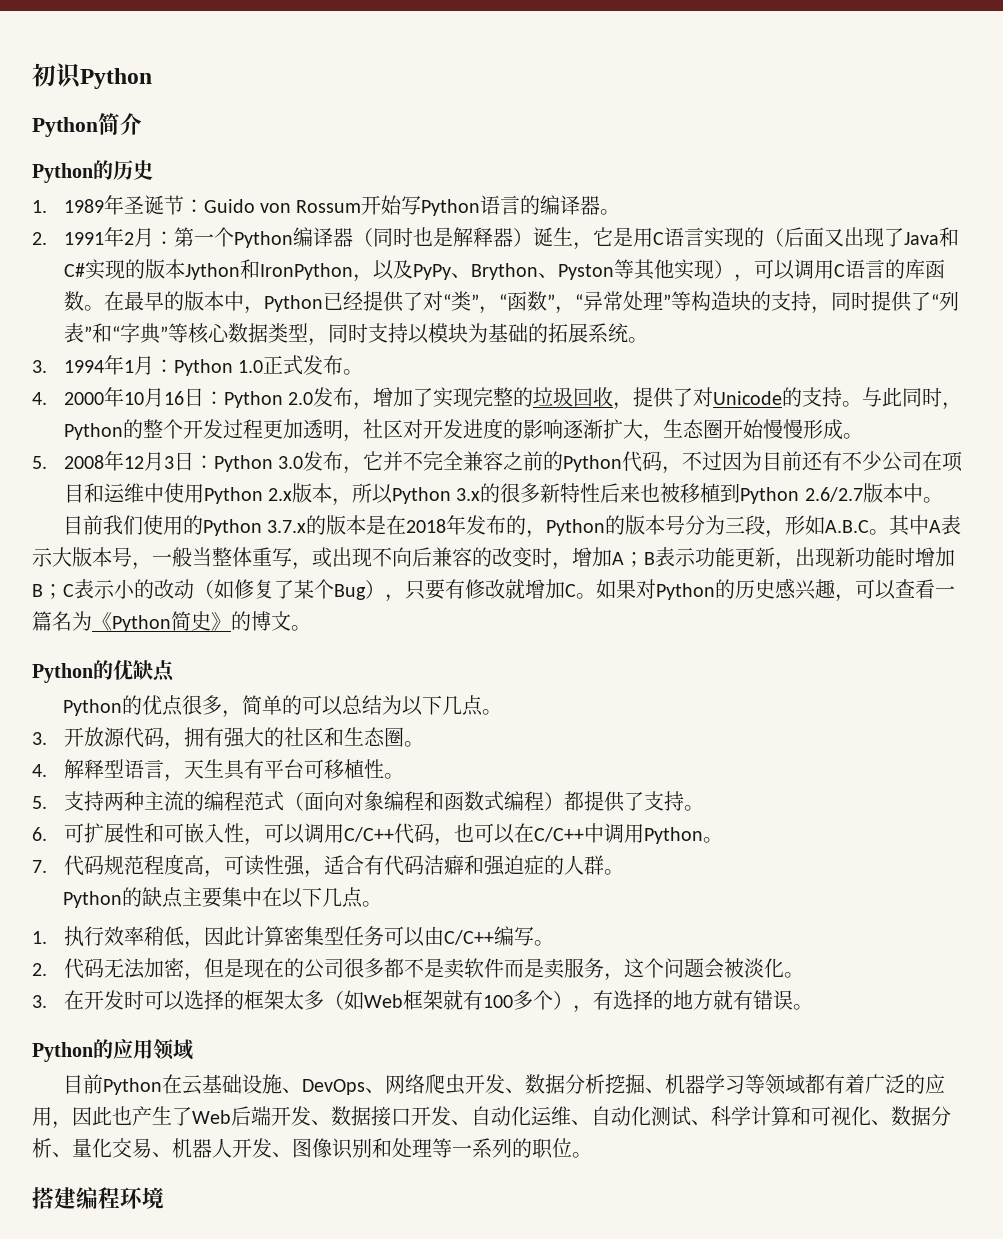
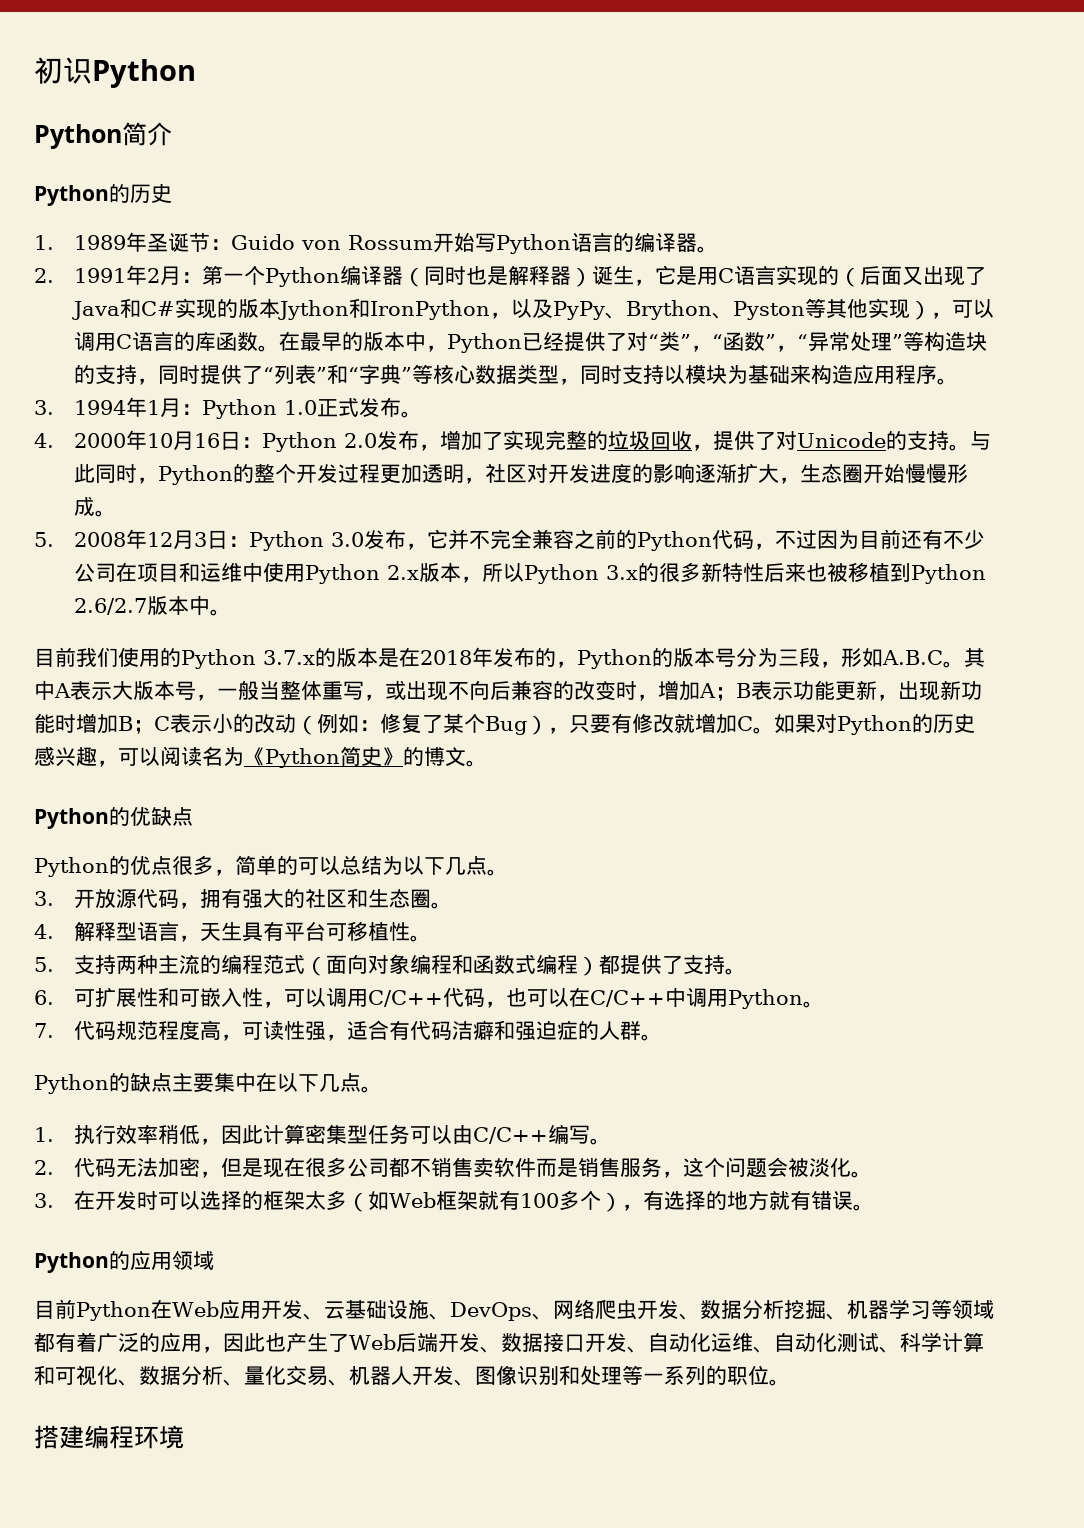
[527,323,628,343] 的拓展系统 -> [789,364,937,384] 来构造应用程序
[214,579,234,599] 如 -> [317,714,380,734] 例如：
[895,579,955,599] [32,611,52,631] 查看一篇 -> [160,746,202,766] 阅读
[283,958,444,979] 的公司很多都不是 -> [304,1157,473,1177] 很多公司都不销售
[543,958,564,979] 卖 -> [577,1157,620,1177] 销售
(182, 1084) none -> [172,1299,324,1320] Web应用开发、

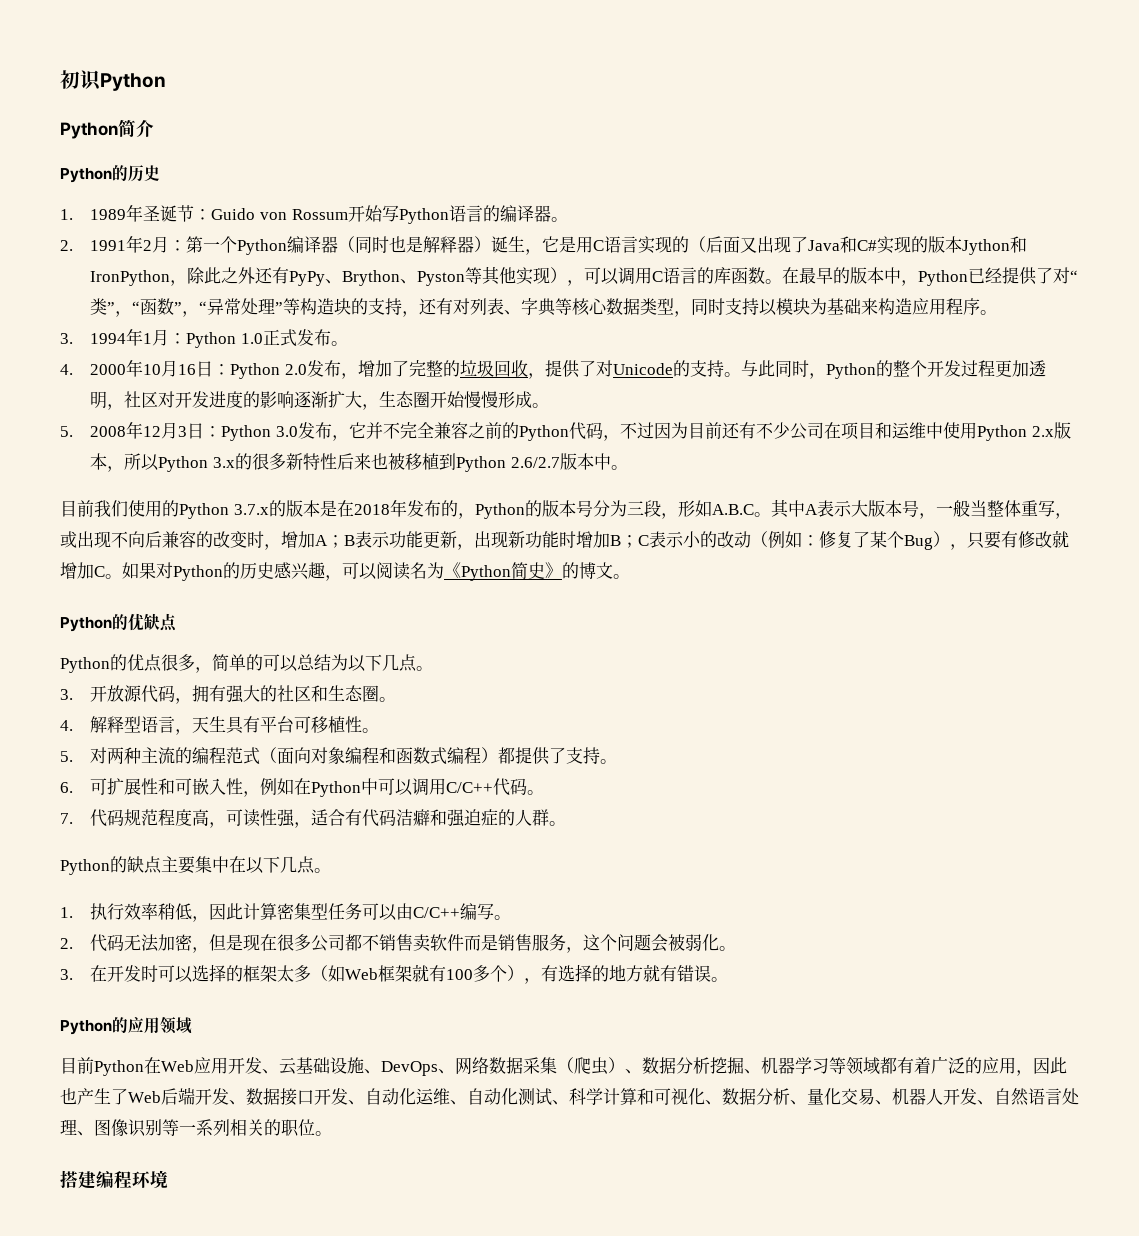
[510,299,553,318] 以及 -> [187,267,290,284] 除此之外还有
[157,364,412,385] 同时提供了“列表”和“字典” -> [419,298,557,316] 还有对列表、字典
[502,430,545,451] 实现 -> (410, 368) none
[73,954,116,974] 支持 -> [90,747,108,764] 对
(284, 1004) none -> [260,778,379,797] 例如在Python中
[484,987,803,1009] ，也可以在C/C++中调用Python -> (528, 786) none
[808,1158,830,1177] 淡 -> [685,934,703,951] 弱
[594,1299,679,1320] 爬虫开发 -> [489,1057,625,1075] 数据采集（爬虫）
(475, 1382) none -> [994,1088,1079,1106] [60,1119,94,1136] 自然语言处理、
[559,1365,622,1385] 和处理 -> (162, 1127) none
(706, 1375) none -> [230,1119,264,1136] 相关

